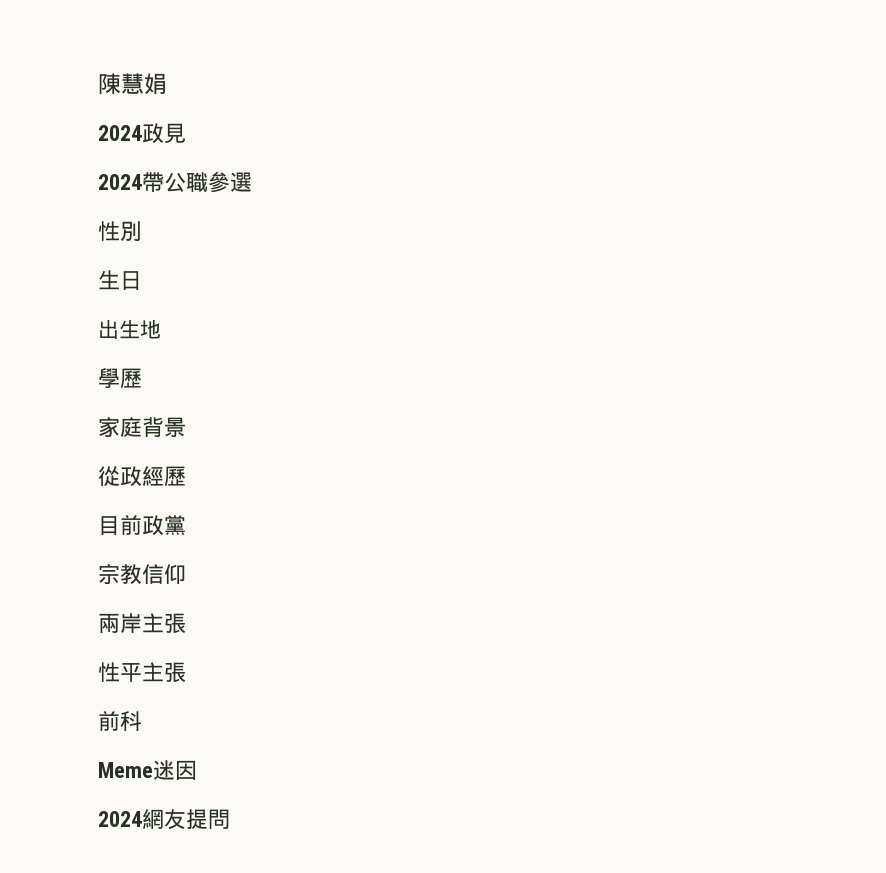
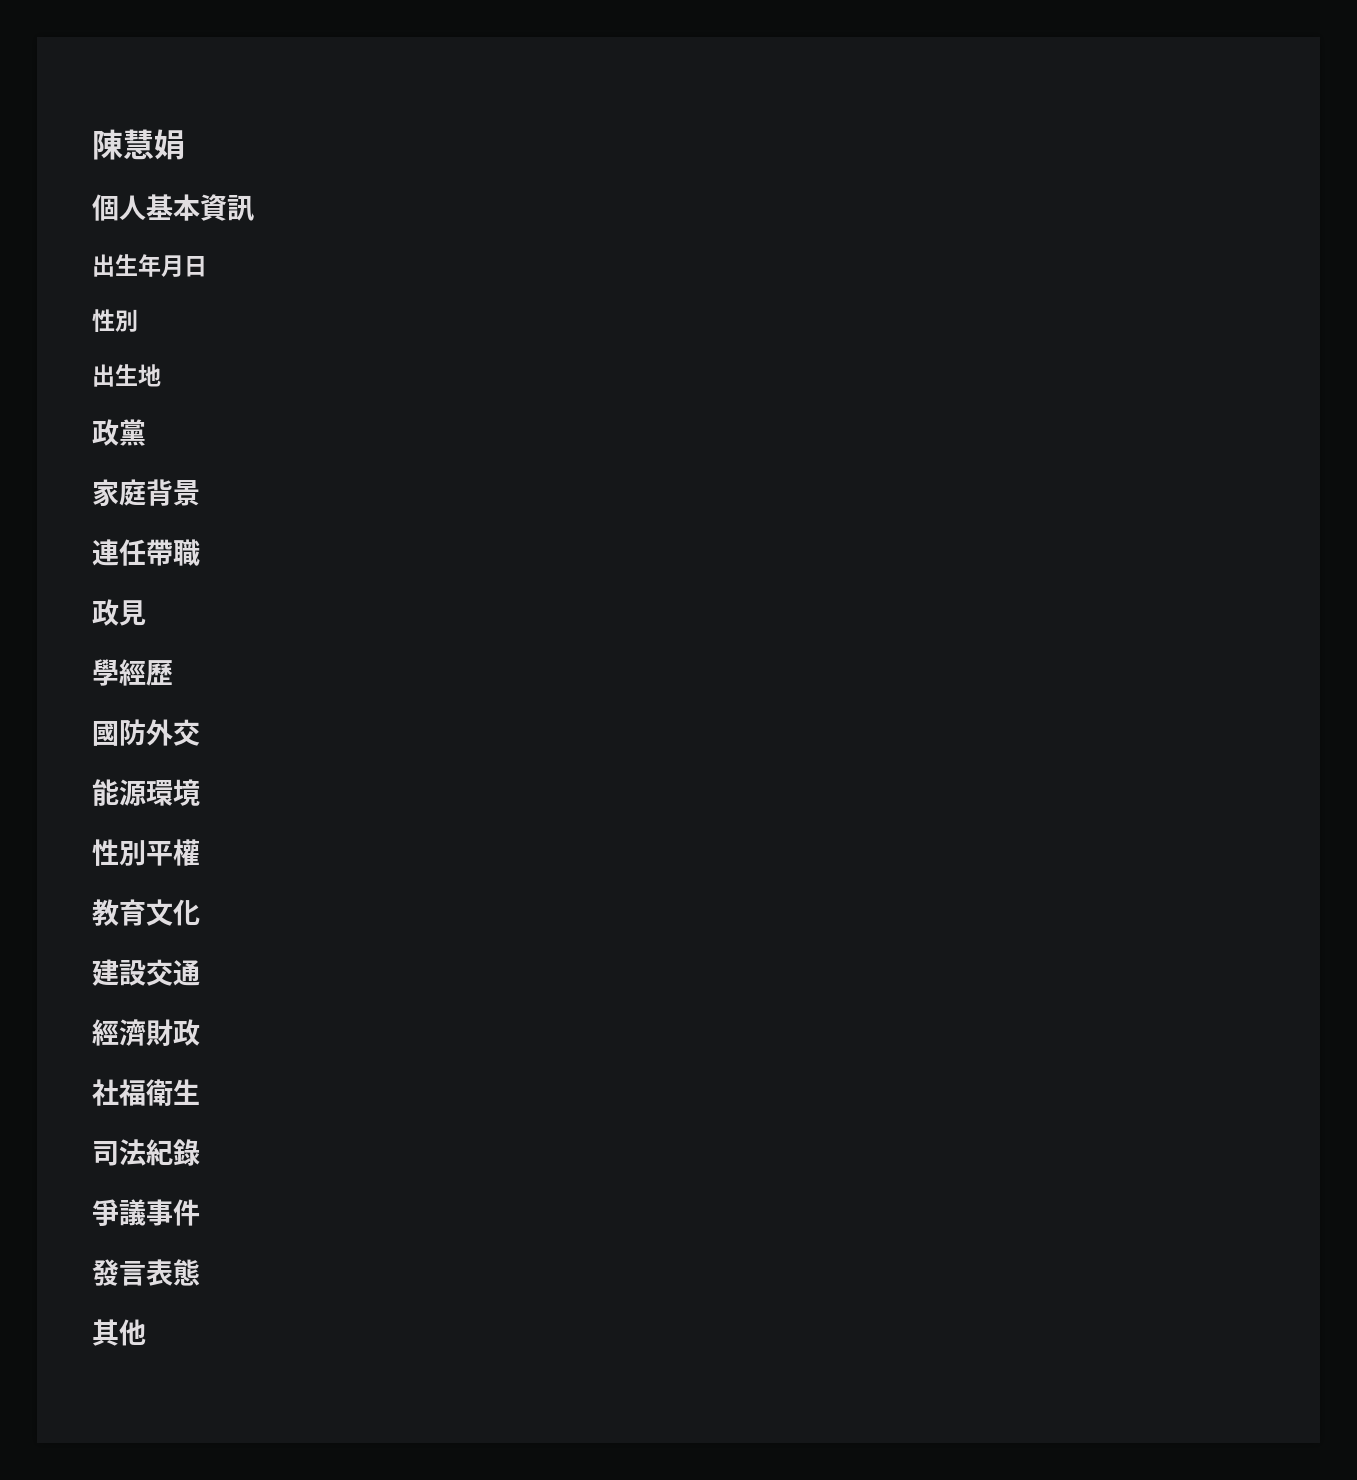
[98,123,186,144] [98,171,252,193] [98,221,142,241] [98,270,142,290] 2024政見 // 2024帶公職參選 // 性別 // 生日 -> [92,194,254,222] [92,254,207,277] [92,309,138,332] 個人基本資訊 // 出生年月日 // 性別
[98,368,142,389] 學歷 -> [92,419,146,446] 政黨
[98,466,186,487] [98,514,186,536] [98,564,186,585] [98,613,186,634] [98,662,186,683] [98,710,142,731] [98,760,197,780] [98,809,230,830] 從政經歷 // 目前政黨 // 宗教信仰 // 兩岸主張 // 性平主張 // 前科 // Meme迷因 // 2024網友提問 -> [92,539,200,566] [92,599,146,626] [92,659,173,686] [92,719,200,746] [92,779,200,806] [92,839,200,866] [92,899,200,926] [92,959,200,986] [92,1019,200,1046] [92,1079,200,1106] [92,1139,200,1166] [92,1199,200,1226] [92,1259,200,1286] [92,1319,146,1346] 連任帶職 // 政見 // 學經歷 // 國防外交 // 能源環境 // 性別平權 // 教育文化 // 建設交通 // 經濟財政 // 社福衛生 // 司法紀錄 // 爭議事件 // 發言表態 // 其他

